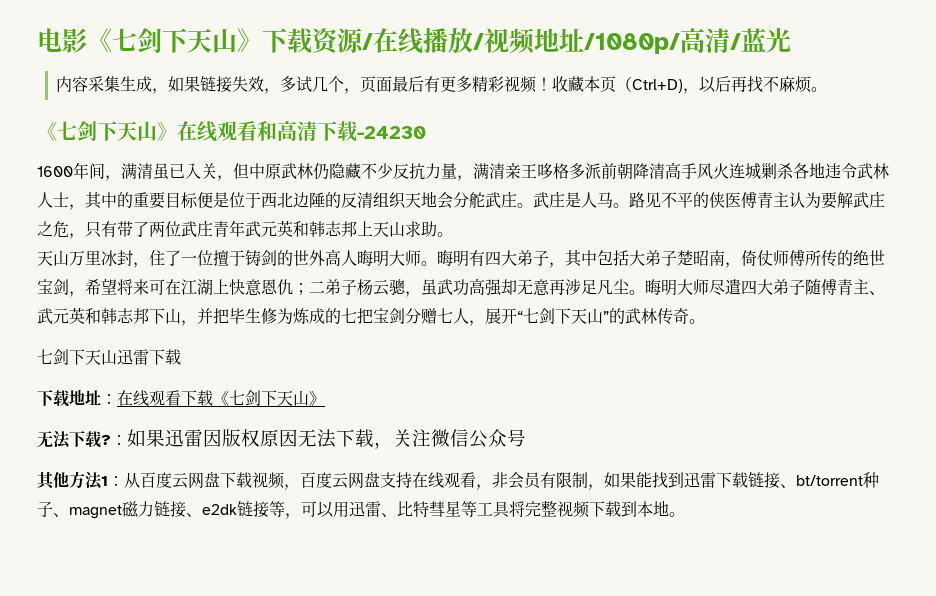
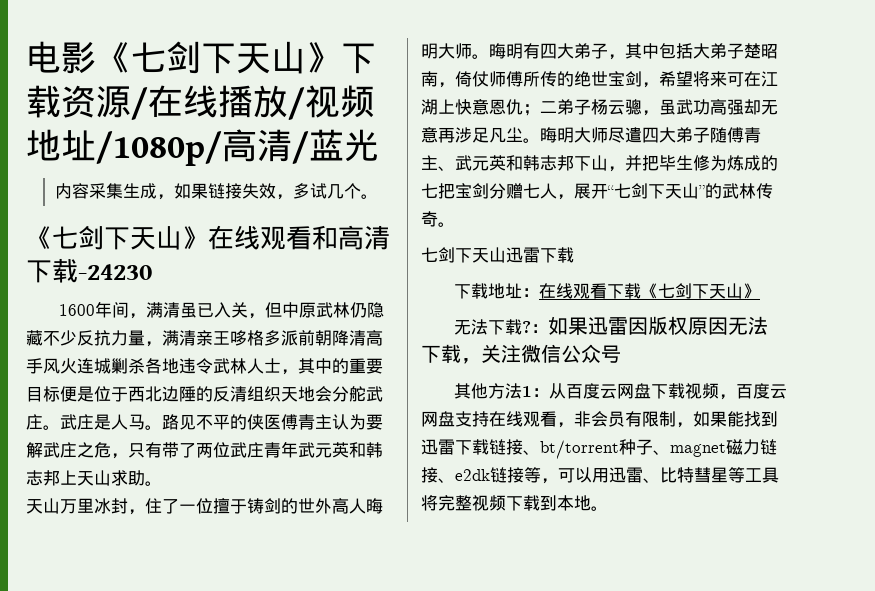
[344,76,812,94] ，页面最后有更多精彩视频！收藏本页（Ctrl+D)，以后再找不麻烦 -> (361, 191) none

